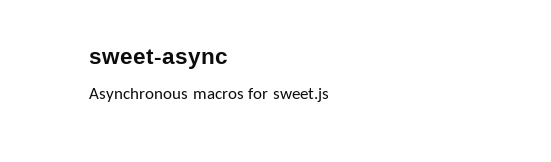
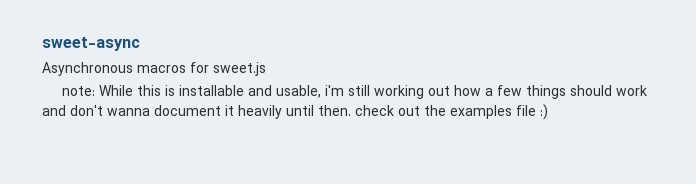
(329, 95) none -> [62,85,648,99] [42,104,548,120] // note: While this is installable and usable, i'm still working out how a few things should work and don't wanna document it heavily until then. check out the examples file :)

